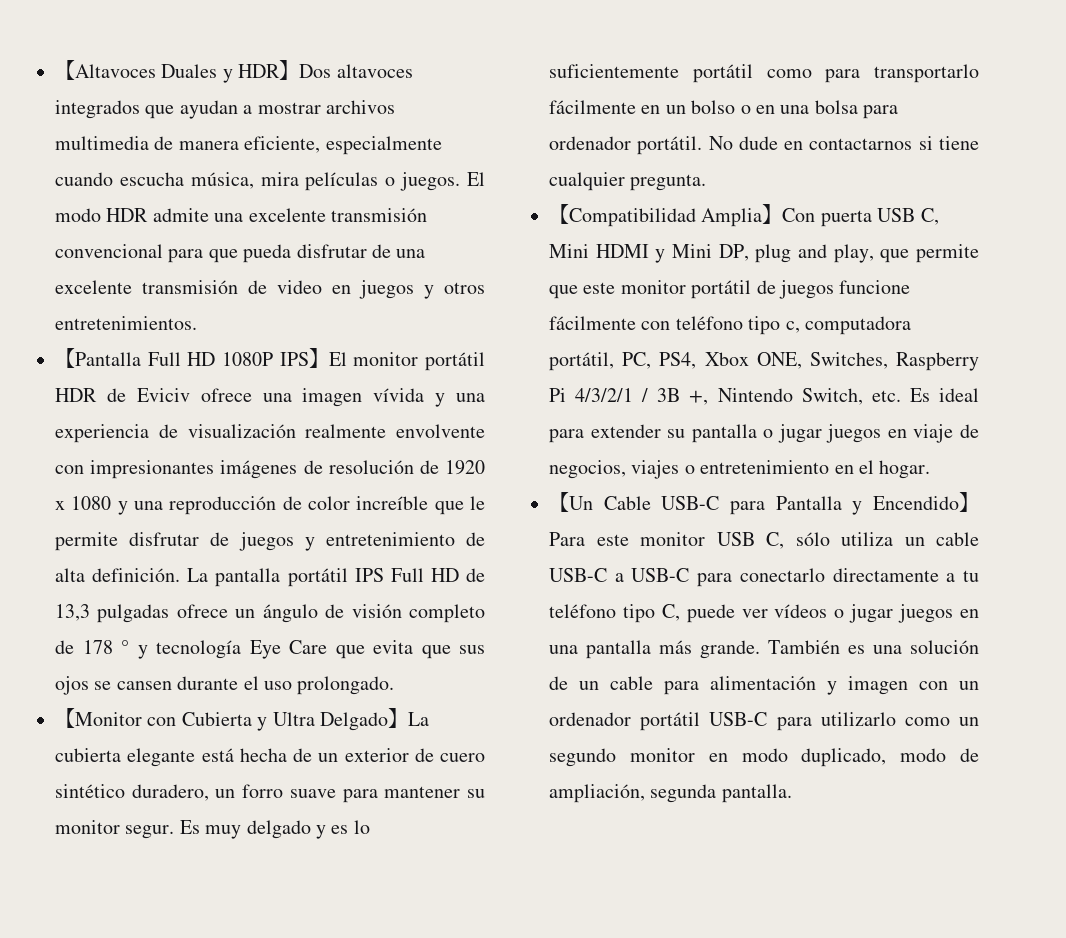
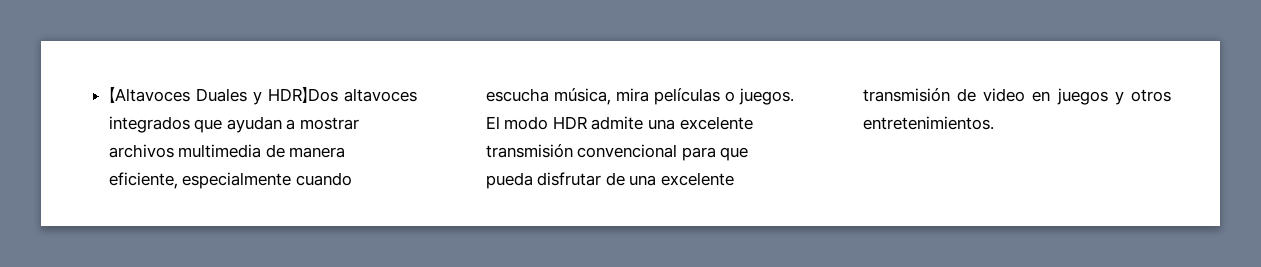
[55,348,485,371] [55,388,485,407] [55,424,485,443] [55,460,486,479] [55,496,485,515] [55,532,486,551] [55,568,485,587] [55,604,485,623] [55,640,485,659] [55,676,395,695] [55,708,429,731] [55,748,485,767] [55,784,486,803] [55,820,370,839] [549,64,979,83] [549,100,899,119] [549,136,979,155] [549,172,707,191] [549,204,939,227] [549,244,979,263] [549,280,911,299] [549,316,911,335] [549,352,979,371] [549,388,979,405] [549,424,979,443] [549,460,931,479] [549,492,979,515] [549,532,979,549] [549,568,979,587] [549,604,980,623] [549,640,979,659] [549,676,979,695] [549,712,980,731] [549,748,979,767] [549,784,792,803] // 【Pantalla Full HD 1080P IPS】El monitor portátil HDR de Eviciv ofrece una imagen vívida y una experiencia de visualización realmente envolvente con impresionantes imágenes de resolución de 1920 x 1080 y una reproducción de color increíble que le permite disfrutar de juegos y entretenimiento de alta definición. La pantalla portátil IPS Full HD de 13,3 pulgadas ofrece un ángulo de visión completo de 178 ° y tecnología Eye Care que evita que sus ojos se cansen durante el uso prolongado. // 【Monitor con Cubierta y Ultra Delgado】La cubierta elegante está hecha de un exterior de cuero sintético duradero, un forro suave para mantener su monitor segur. Es muy delgado y es lo suficientemente portátil como para transportarlo fácilmente en un bolso o en una bolsa para ordenador portátil. No dude en contactarnos si tiene cualquier pregunta. // 【Compatibilidad Amplia】Con puerta USB C, Mini HDMI y Mini DP, plug and play, que permite que este monitor portátil de juegos funcione fácilmente con teléfono tipo c, computadora portátil, PC, PS4, Xbox ONE, Switches, Raspberry Pi 4/3/2/1 / 3B +, Nintendo Switch, etc. Es ideal para extender su pantalla o jugar juegos en viaje de negocios, viajes o entretenimiento en el hogar. // 【Un Cable USB-C para Pantalla y Encendido】Para este monitor USB C, sólo utiliza un cable USB-C a USB-C para conectarlo directamente a tu teléfono tipo C, puede ver vídeos o jugar juegos en una pantalla más grande. También es una solución de un cable para alimentación y imagen con un ordenador portátil USB-C para utilizarlo como un segundo monitor en modo duplicado, modo de ampliación, segunda pantalla. -> (994, 123) none

